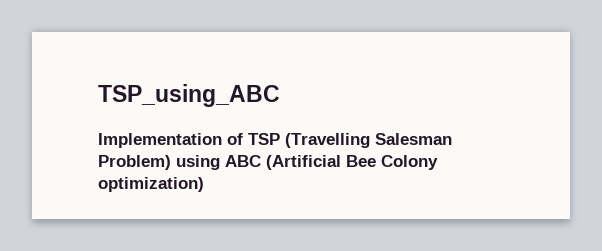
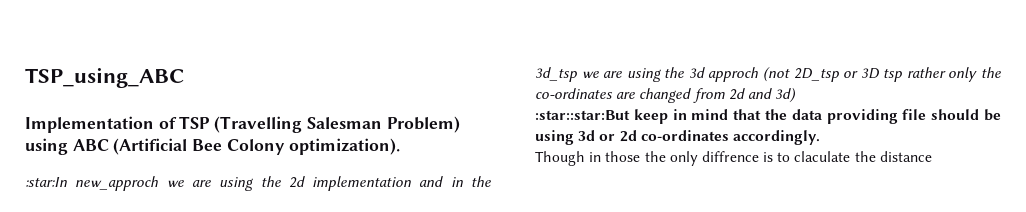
[98,177,204,192] optimization) -> [288,138,400,155] [25,176,492,191] [535,67,1001,82] [535,88,797,103] [535,109,1002,124] [535,130,820,145] [535,151,932,166] optimization). // :star:In new_approch we are using the 2d implementation and in the 3d_tsp we are using the 3d approch (not 2D_tsp or 3D tsp rather only the co-ordinates are changed from 2d and 3d) // :star::star:But keep in mind that the data providing file should be using 3d or 2d co-ordinates accordingly. // Though in those the only diffrence is to claculate the distance

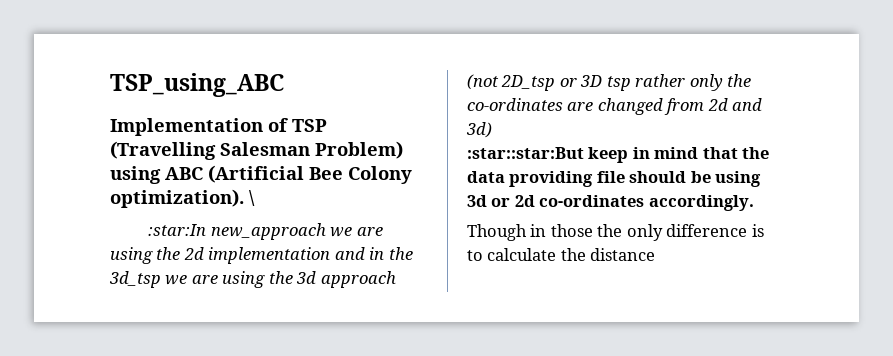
(400, 146) none -> [249,190,255,206] \
[75,176,159,191] new_approch -> [210,223,326,240] new_approach
[708,67,759,82] approch -> [320,271,396,288] approach
[701,151,759,162] diffrence -> [666,224,748,237] difference
[794,151,851,162] claculate -> [487,248,557,261] calculate

